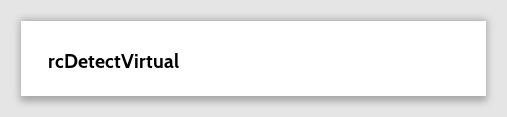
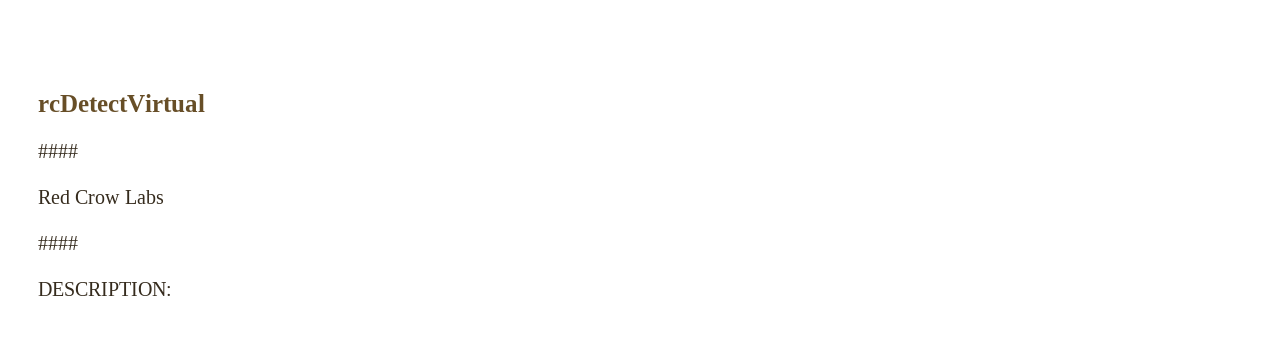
(179, 60) none -> [38,144,78,158] [38,190,164,204] [38,236,78,250] [38,282,172,296] // #### // Red Crow Labs // #### // DESCRIPTION:

